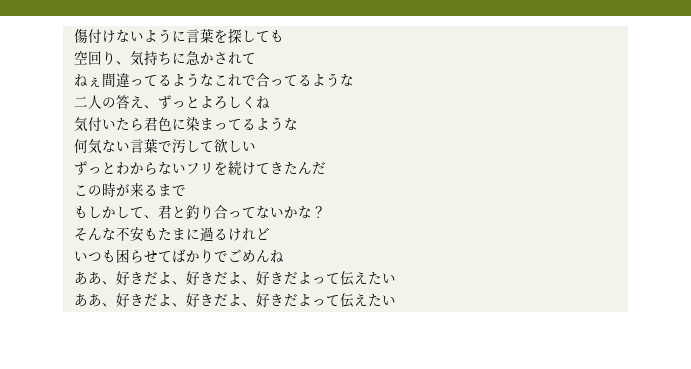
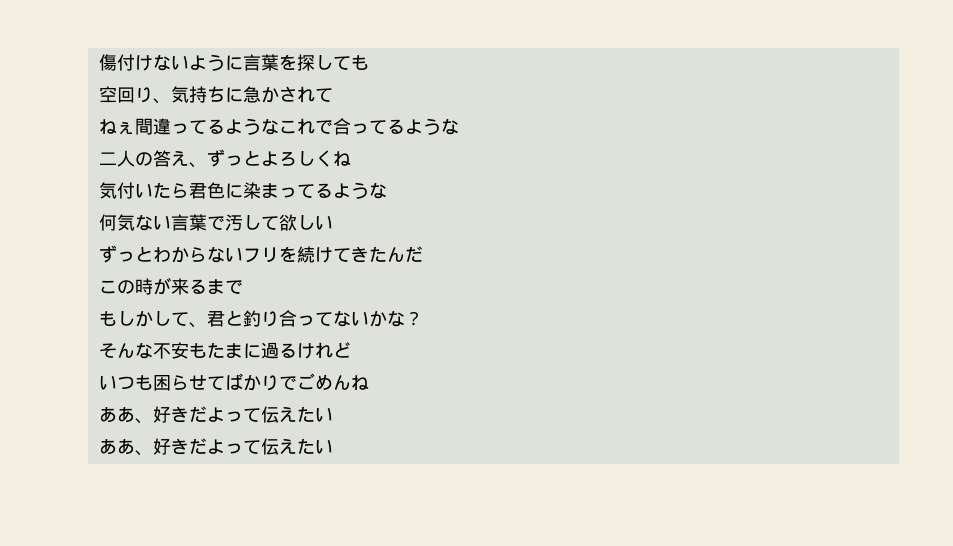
[171,271,312,285] 、好きだよ、好きだよ -> (225, 414) none
[171,293,312,307] 、好きだよ、好きだよ -> (225, 446) none

